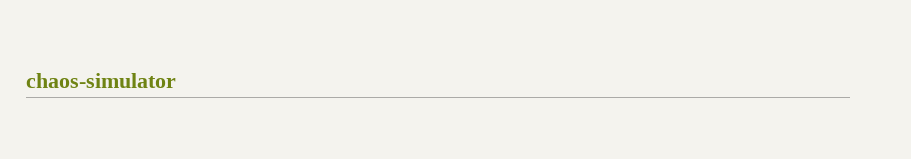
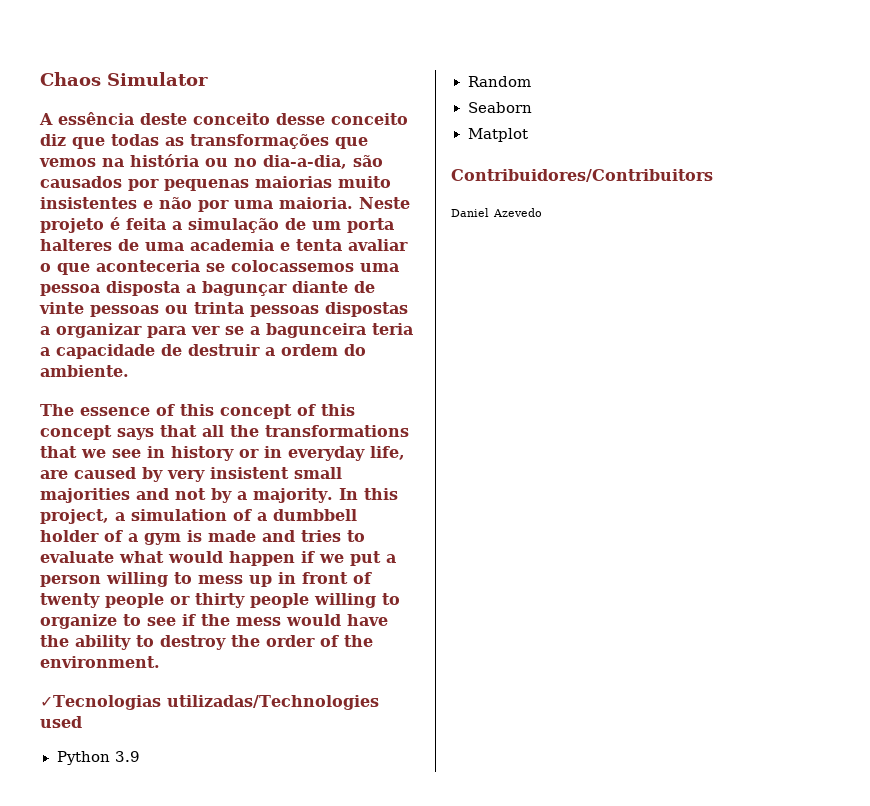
[26,73,176,88] chaos-simulator -> [40,72,208,86] [39,112,408,125] [40,134,368,149] [39,154,383,169] [40,176,391,191] [40,197,410,212] [40,217,394,233] [40,239,408,251] [40,260,399,275] [40,281,375,296] [39,302,408,317] [40,323,413,338] [40,344,366,359] [40,365,129,377] [40,404,355,419] [40,425,409,440] [40,446,405,461] [40,467,342,482] [40,488,398,503] [40,509,357,524] [40,530,365,545] [40,551,396,566] [40,572,372,587] [40,593,400,608] [40,614,388,629] [40,635,373,650] [40,656,160,668] [40,695,379,710] [40,716,82,728] [56,751,140,765] [467,76,531,87] [467,102,532,113] [467,128,528,142] [451,169,713,182] [451,208,542,217] Chaos Simulator // A essência deste conceito desse conceito diz que todas as transformações que vemos na história ou no dia-a-dia, são causados por pequenas maiorias muito insistentes e não por uma maioria. Neste projeto é feita a simulação de um porta halteres de uma academia e tenta avaliar o que aconteceria se colocassemos uma pessoa disposta a bagunçar diante de vinte pessoas ou trinta pessoas dispostas a organizar para ver se a bagunceira teria a capacidade de destruir a ordem do ambiente. // The essence of this concept of this concept says that all the transformations that we see in history or in everyday life, are caused by very insistent small majorities and not by a majority. In this project, a simulation of a dumbbell holder of a gym is made and tries to evaluate what would happen if we put a person willing to mess up in front of twenty people or thirty people willing to organize to see if the mess would have the ability to destroy the order of the environment. // ✓Tecnologias utilizadas/Technologies used // Python 3.9 // Random // Seaborn // Matplot // Contribuidores/Contribuitors // Daniel Azevedo

